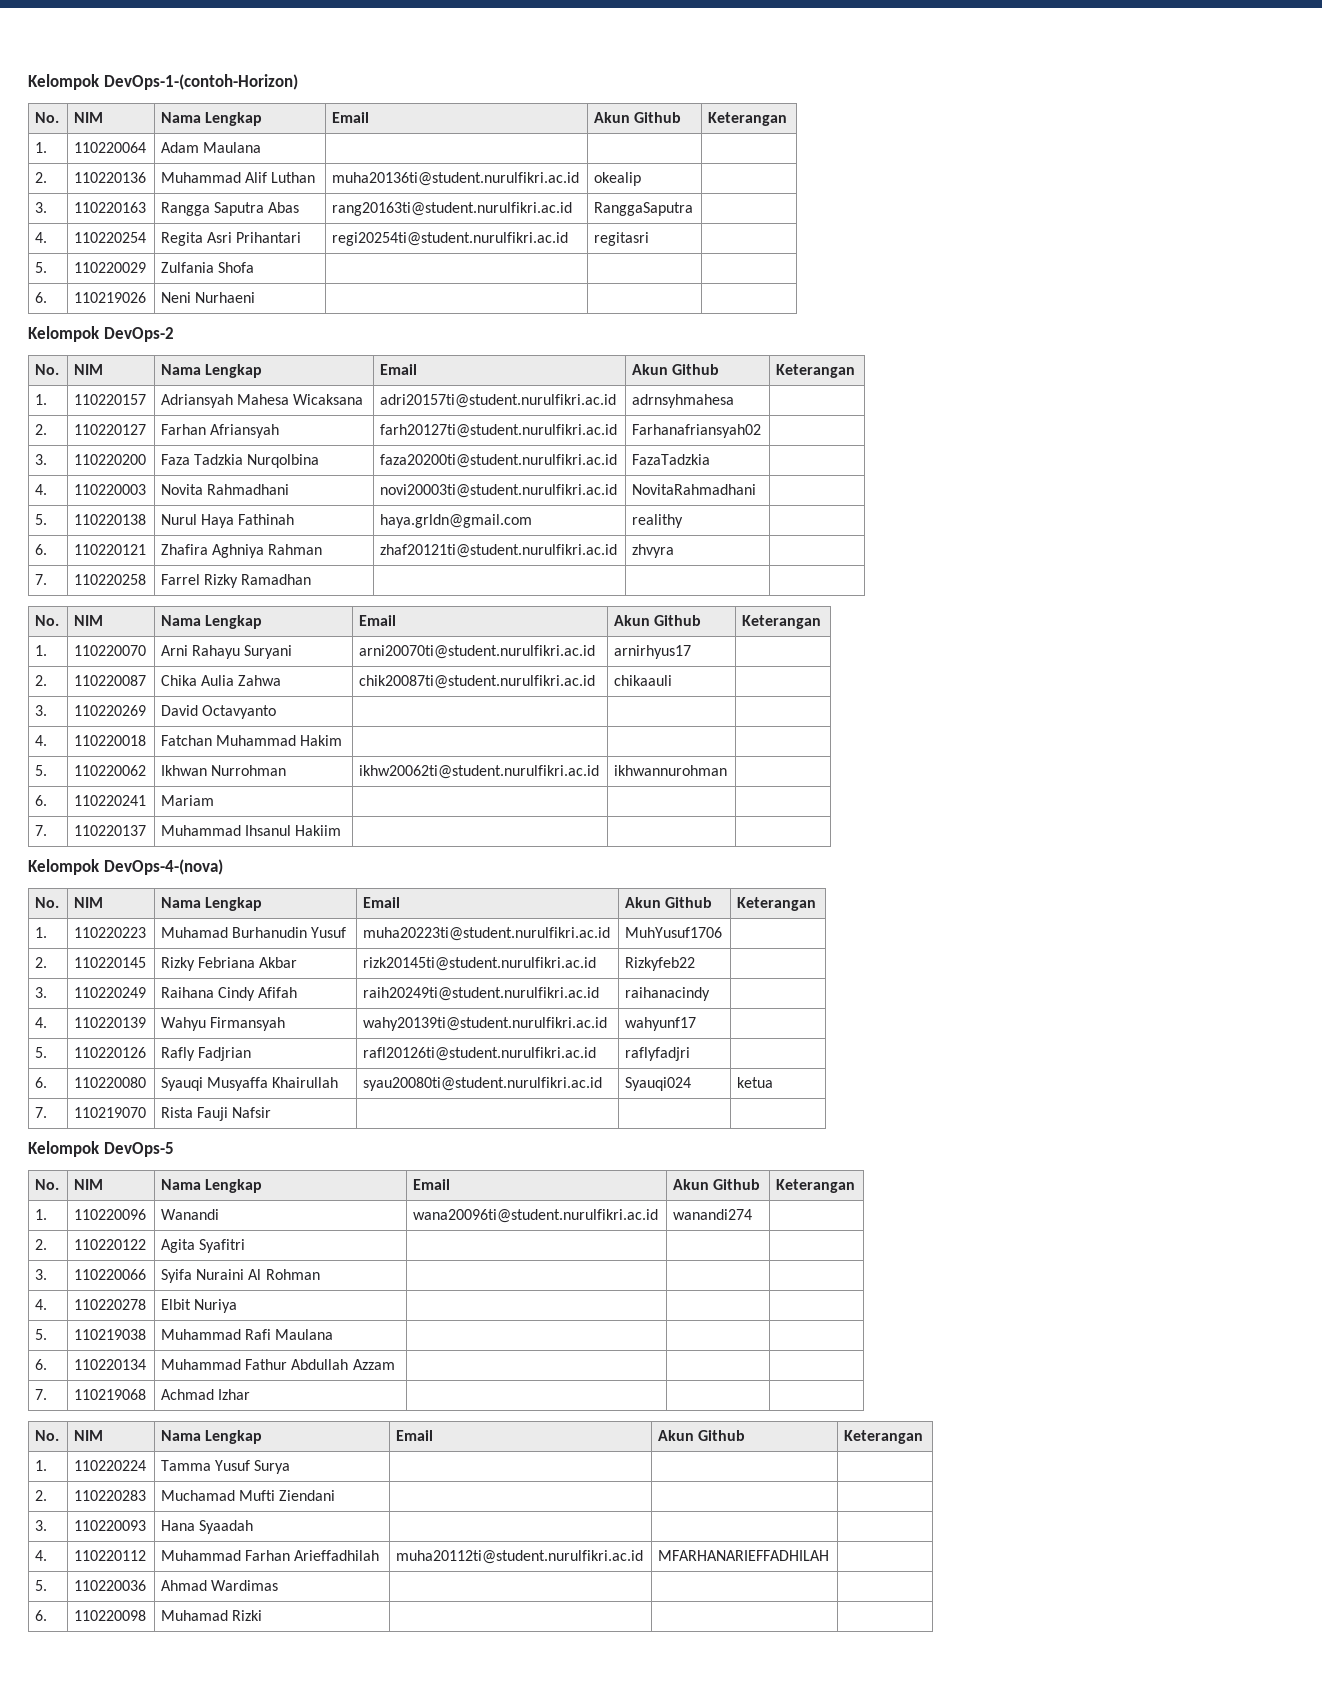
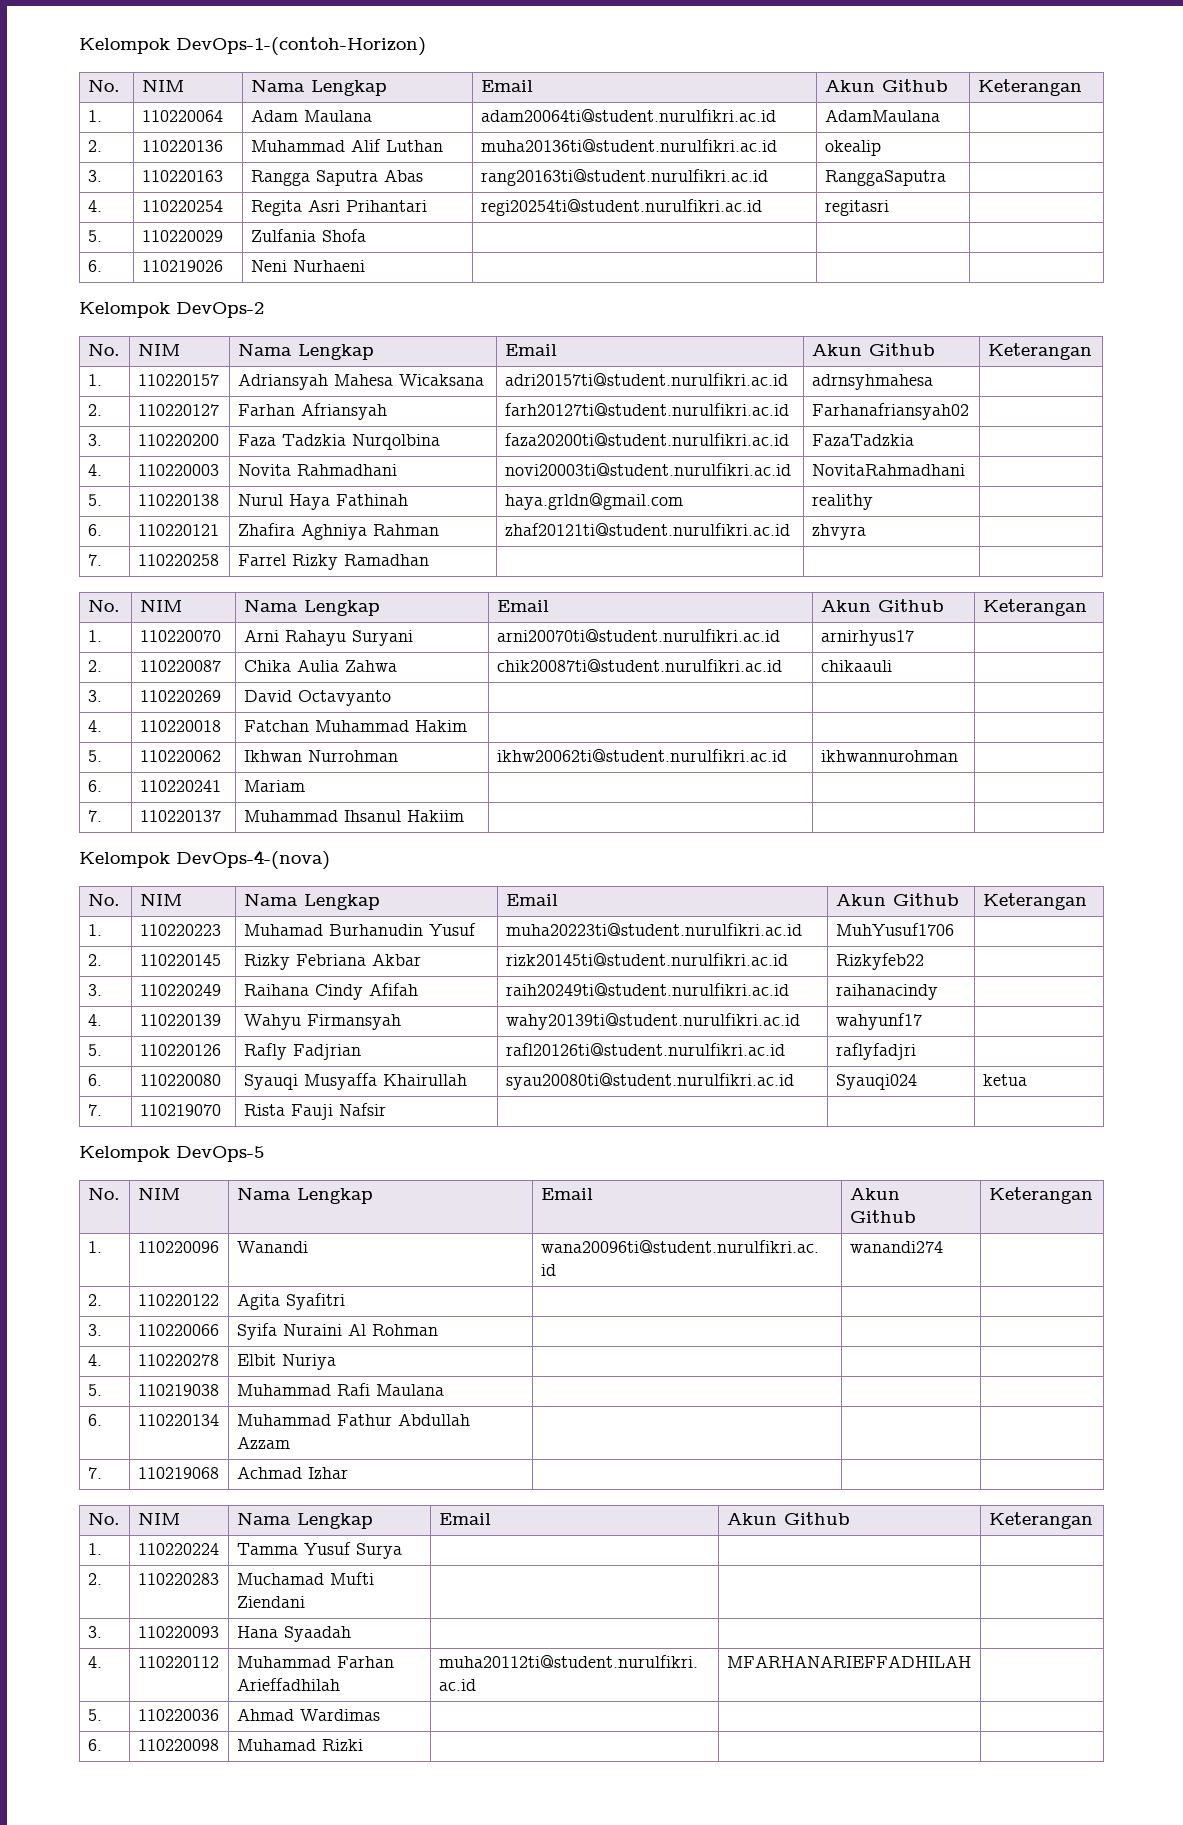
(262, 147) | -> [480,109,776,122] [824,109,940,122] adam20064ti@student.nurulfikri.ac.id | AdamMaulana

